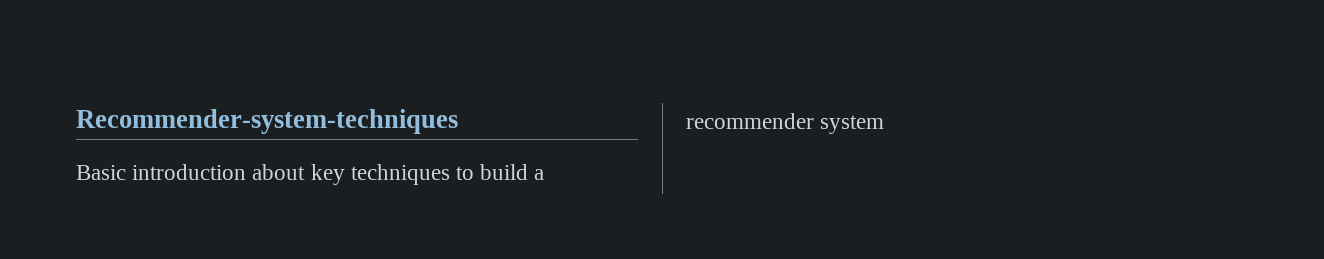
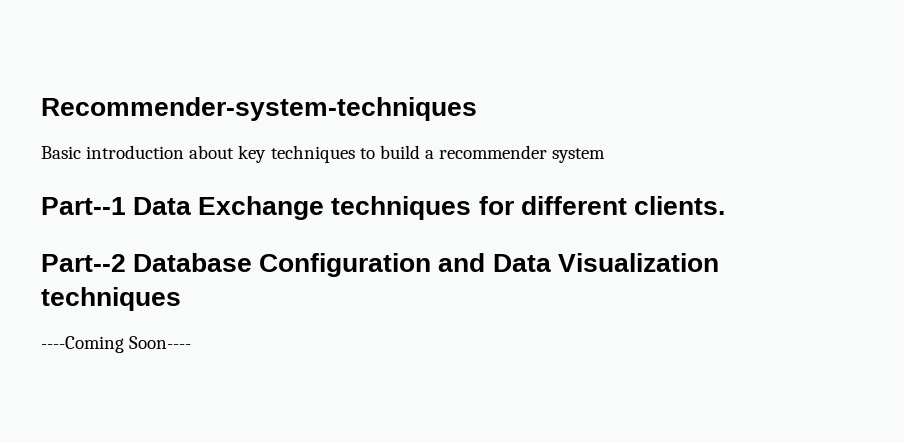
(885, 124) none -> [41,196,725,220] [41,253,719,277] [41,287,181,311] [41,336,192,353] // Part--1 Data Exchange techniques for different clients. // Part--2 Database Configuration and Data Visualization techniques // ----Coming Soon----

